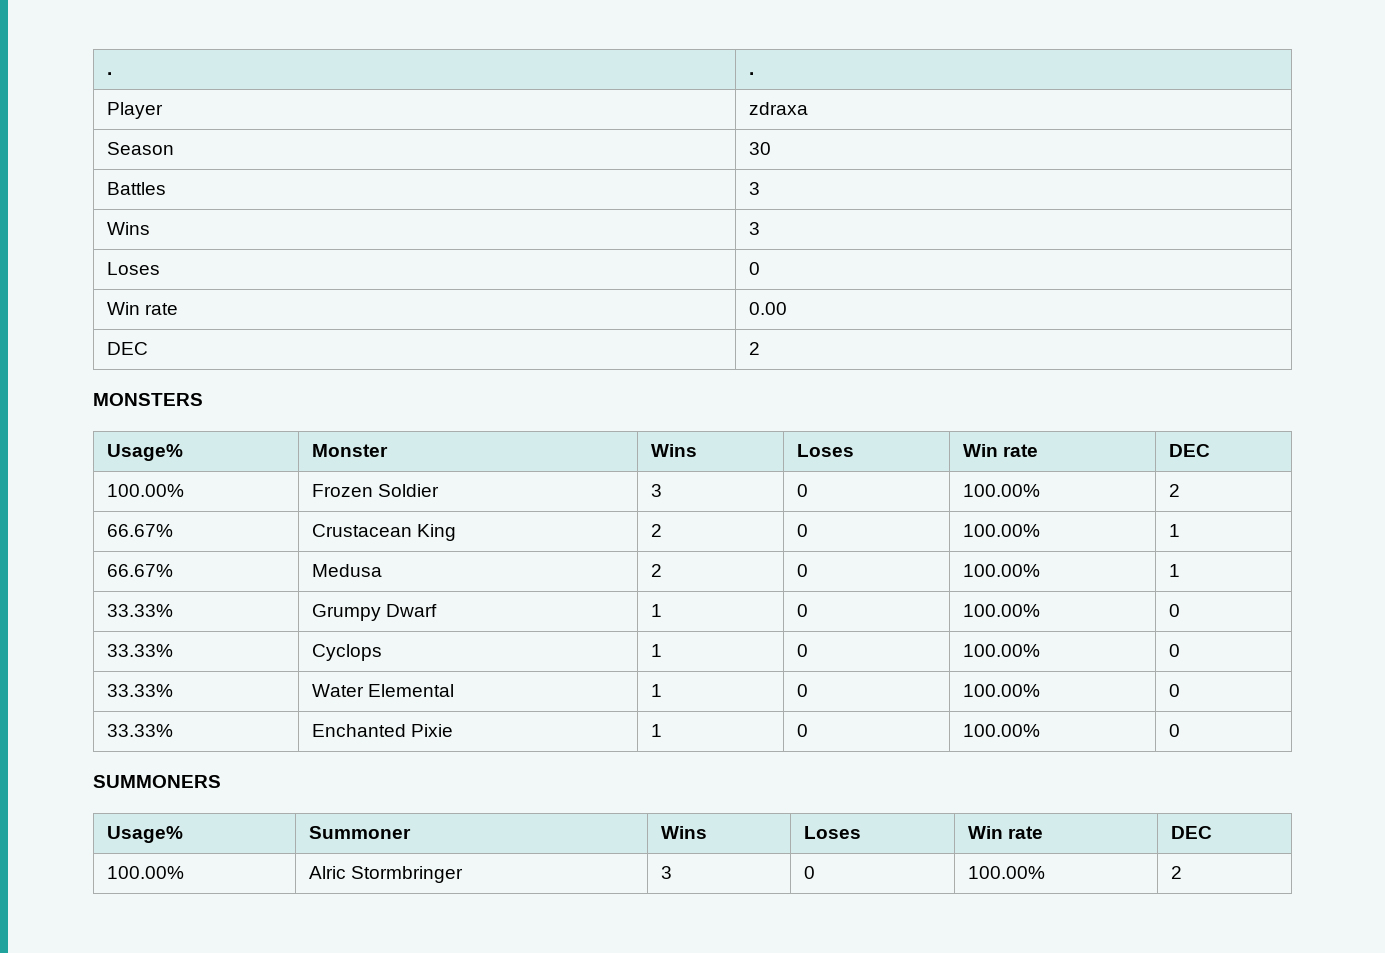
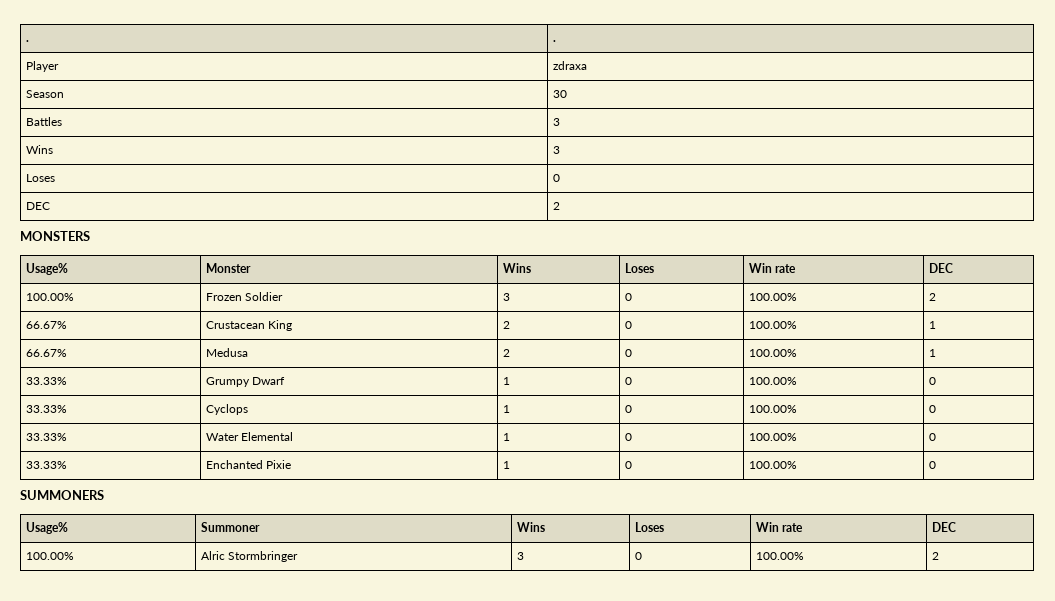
[106,302,178,315] [748,302,787,315] // Win rate | 0.00 -> (561, 178) none

